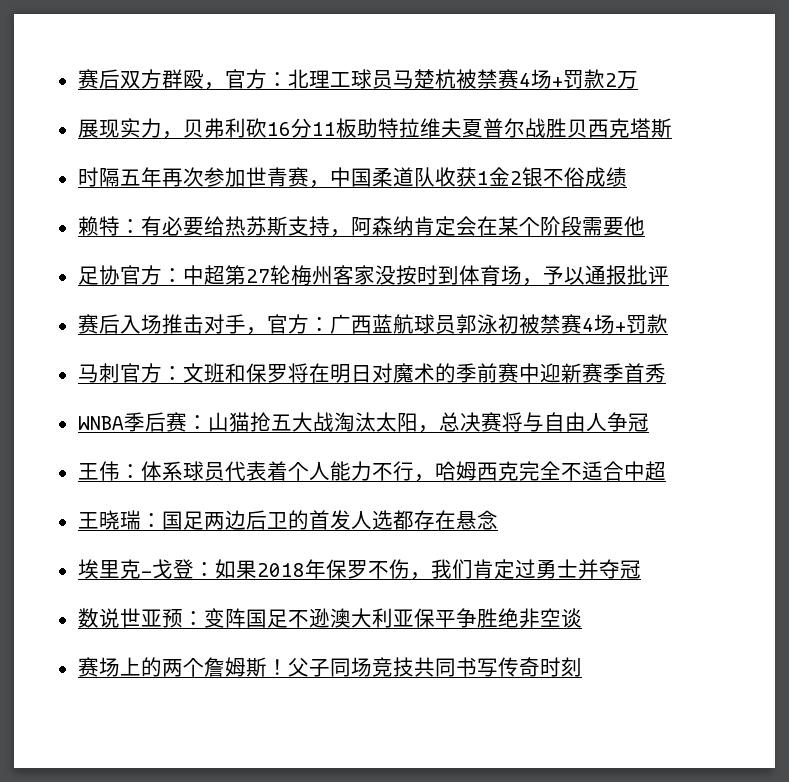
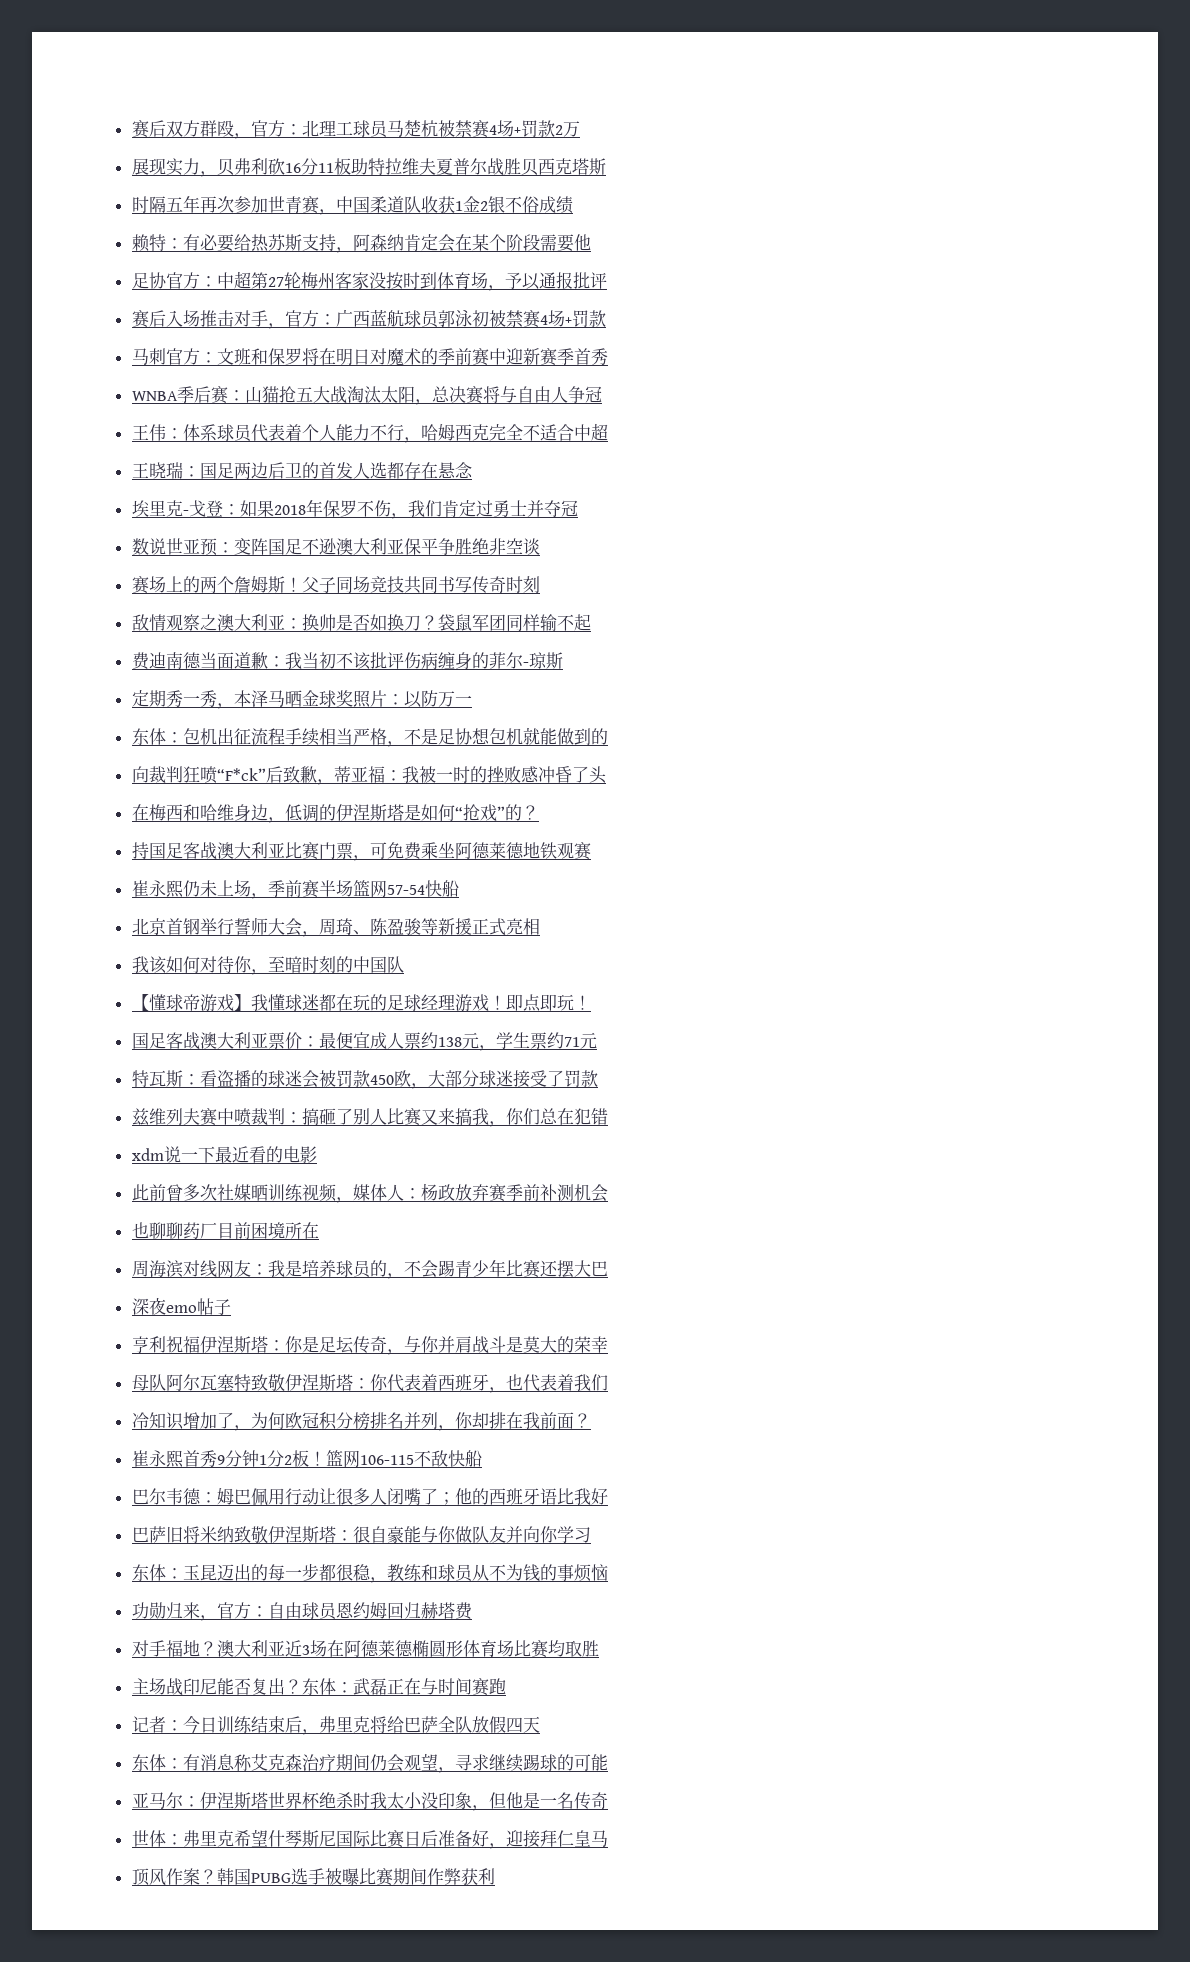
(582, 667) none -> [131,614,591,631] [131,652,563,670] [131,690,472,709] [131,727,608,747] [131,766,607,785] [131,804,539,823] [131,842,591,861] [131,880,459,899] [131,917,540,937] [131,956,404,975] [131,994,591,1012] [131,1032,597,1051] [131,1070,598,1089] [131,1108,608,1127] [131,1146,317,1163] [131,1183,608,1203] [131,1222,319,1239] [131,1259,608,1279] [131,1298,231,1315] [131,1336,608,1355] [131,1374,608,1393] [131,1412,591,1431] [131,1450,482,1468] [131,1487,608,1506] [131,1526,591,1544] [131,1563,608,1583] [131,1601,473,1621] [131,1640,599,1658] [131,1678,506,1696] [131,1715,540,1735] [131,1753,608,1773] [131,1792,608,1811] [131,1829,608,1849] [131,1868,495,1886] // 敌情观察之澳大利亚：换帅是否如换刀？袋鼠军团同样输不起 // 费迪南德当面道歉：我当初不该批评伤病缠身的菲尔-琼斯 // 定期秀一秀，本泽马晒金球奖照片：以防万一 // 东体：包机出征流程手续相当严格，不是足协想包机就能做到的 // 向裁判狂喷“F*ck”后致歉，蒂亚福：我被一时的挫败感冲昏了头 // 在梅西和哈维身边，低调的伊涅斯塔是如何“抢戏”的？ // 持国足客战澳大利亚比赛门票，可免费乘坐阿德莱德地铁观赛 // 崔永熙仍未上场，季前赛半场篮网57-54快船 // 北京首钢举行誓师大会，周琦、陈盈骏等新援正式亮相 // 我该如何对待你，至暗时刻的中国队 // 【懂球帝游戏】我懂球迷都在玩的足球经理游戏！即点即玩！ // 国足客战澳大利亚票价：最便宜成人票约138元，学生票约71元 // 特瓦斯：看盗播的球迷会被罚款450欧，大部分球迷接受了罚款 // 兹维列夫赛中喷裁判：搞砸了别人比赛又来搞我，你们总在犯错 // xdm说一下最近看的电影 // 此前曾多次社媒晒训练视频，媒体人：杨政放弃赛季前补测机会 // 也聊聊药厂目前困境所在 // 周海滨对线网友：我是培养球员的，不会踢青少年比赛还摆大巴 // 深夜emo帖子 // 亨利祝福伊涅斯塔：你是足坛传奇，与你并肩战斗是莫大的荣幸 // 母队阿尔瓦塞特致敬伊涅斯塔：你代表着西班牙，也代表着我们 // 冷知识增加了，为何欧冠积分榜排名并列，你却排在我前面？ // 崔永熙首秀9分钟1分2板！篮网106-115不敌快船 // 巴尔韦德：姆巴佩用行动让很多人闭嘴了；他的西班牙语比我好 // 巴萨旧将米纳致敬伊涅斯塔：很自豪能与你做队友并向你学习 // 东体：玉昆迈出的每一步都很稳，教练和球员从不为钱的事烦恼 // 功勋归来，官方：自由球员恩约姆回归赫塔费 // 对手福地？澳大利亚近3场在阿德莱德椭圆形体育场比赛均取胜 // 主场战印尼能否复出？东体：武磊正在与时间赛跑 // 记者：今日训练结束后，弗里克将给巴萨全队放假四天 // 东体：有消息称艾克森治疗期间仍会观望，寻求继续踢球的可能 // 亚马尔：伊涅斯塔世界杯绝杀时我太小没印象，但他是一名传奇 // 世体：弗里克希望什琴斯尼国际比赛日后准备好，迎接拜仁皇马 // 顶风作案？韩国PUBG选手被曝比赛期间作弊获利

